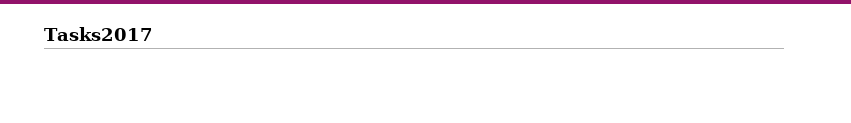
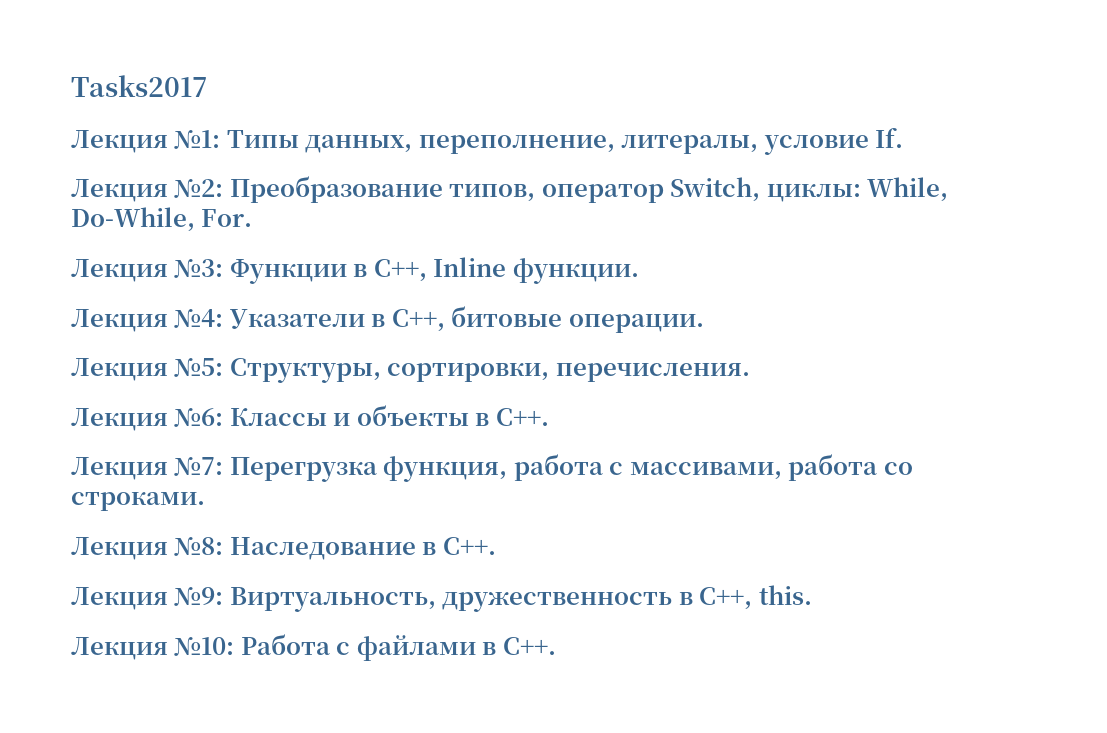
(153, 34) none -> [71,127,904,155] [71,176,949,203] [71,207,253,231] [71,257,639,284] [71,306,704,333] [71,358,750,383] [71,405,549,431] [71,454,913,482] [71,492,205,511] [71,537,496,560] [71,585,812,612] [71,634,556,661] // Лекция №1: Типы данных, переполнение, литералы, условие If. // Лекция №2: Преобразование типов, оператор Switch, циклы: While, Do-While, For. // Лекция №3: Функции в С++, Inline функции. // Лекция №4: Указатели в С++, битовые операции. // Лекция №5: Структуры, сортировки, перечисления. // Лекция №6: Классы и объекты в С++. // Лекция №7: Перегрузка функция, работа с массивами, работа со строками. // Лекция №8: Наследование в С++. // Лекция №9: Виртуальность, дружественность в С++, this. // Лекция №10: Работа с файлами в С++.

